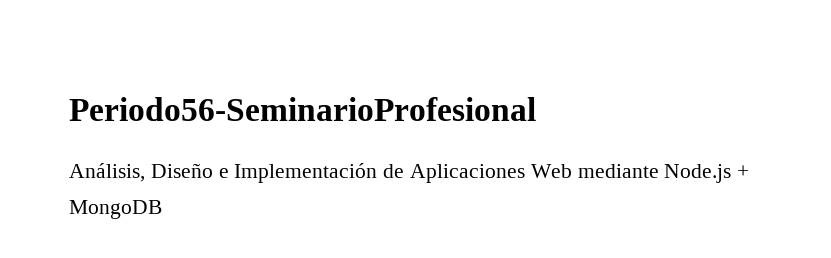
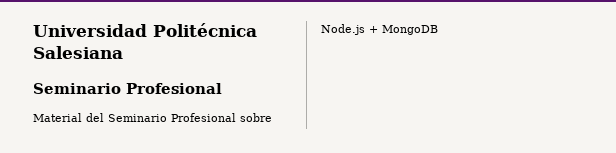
[69,97,536,121] [69,163,659,183] Periodo56-SeminarioProfesional // Análisis, Diseño e Implementación de Aplicaciones Web mediante -> [33,23,257,37] [33,46,123,59] [33,83,222,94] [33,113,272,122] Universidad Politécnica Salesiana // Seminario Profesional // Material del Seminario Profesional sobre

